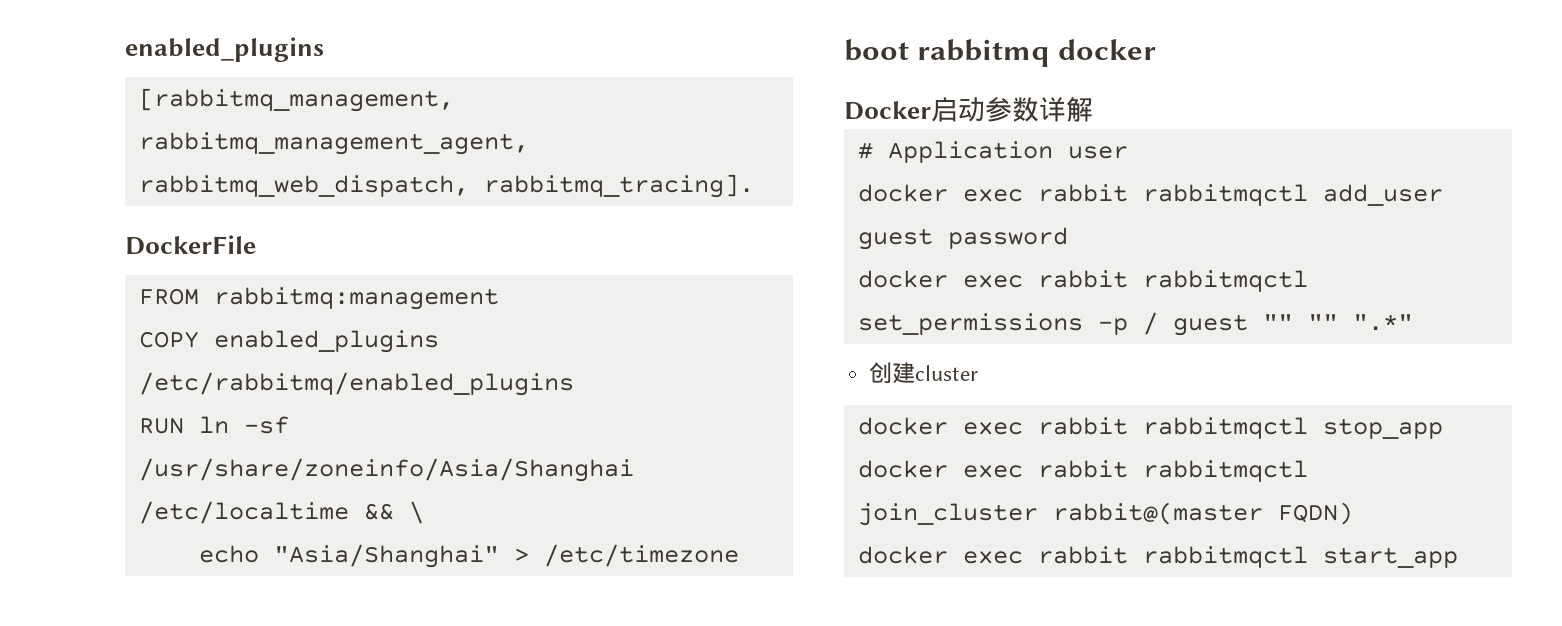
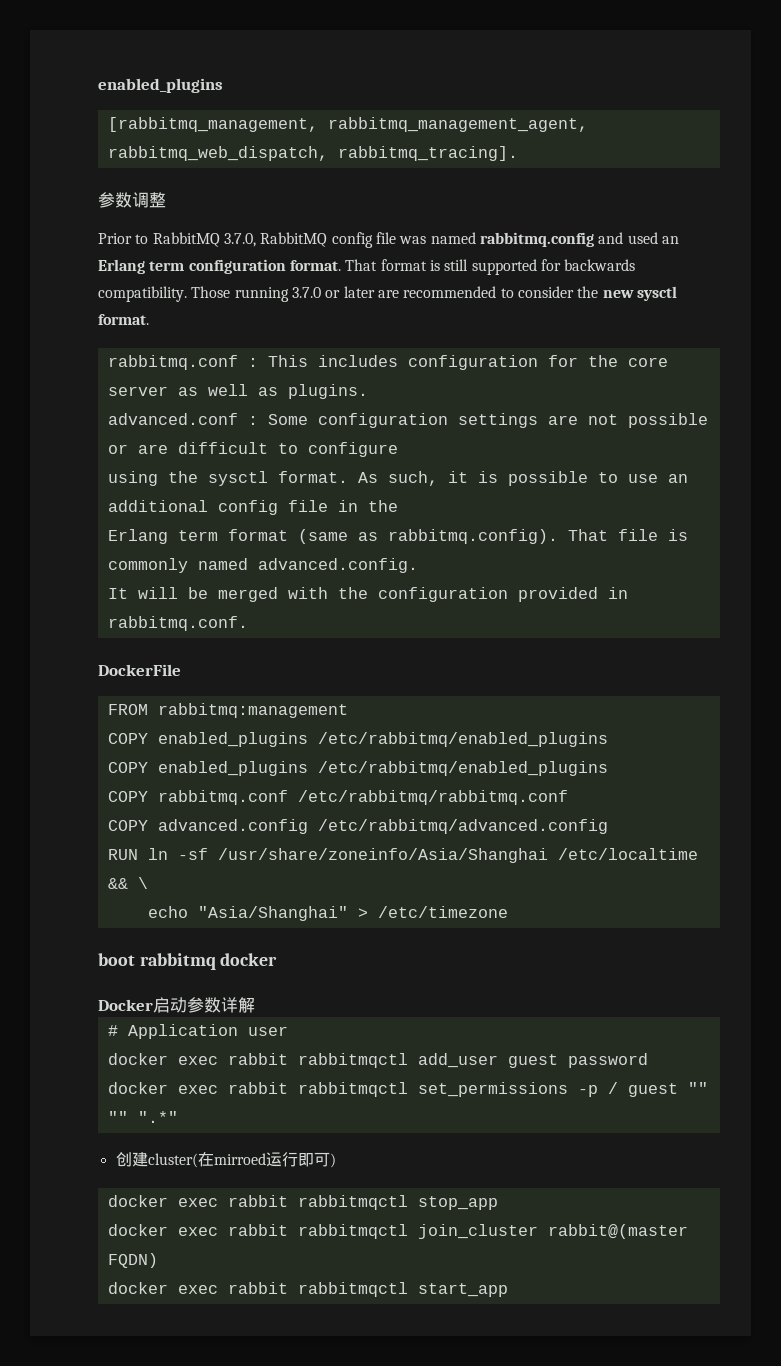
(754, 186) none -> [98,192,166,208] [98,232,679,248] [98,259,636,275] [98,286,677,302] [98,314,149,325] [107,355,668,370] [107,384,368,399] [107,413,708,428] [107,442,398,457] [107,471,688,486] [107,500,398,515] [107,529,688,544] [107,558,418,573] [107,587,628,602] [107,616,248,631] // 参数调整 // Prior to RabbitMQ 3.7.0, RabbitMQ config file was named rabbitmq.config and used an Erlang term configuration format. That format is still supported for backwards compatibility. Those running 3.7.0 or later are recommended to consider the new sysctl format. // rabbitmq.conf : This includes configuration for the core server as well as plugins. // advanced.conf : Some configuration settings are not possible or are difficult to configure // using the sysctl format. As such, it is possible to use an additional config file in the // Erlang term format (same as rabbitmq.config). That file is commonly named advanced.config. // It will be merged with the configuration provided in rabbitmq.conf.
(574, 384) none -> [107,761,608,776] [107,790,568,805] [107,819,608,834] // COPY enabled_plugins /etc/rabbitmq/enabled_plugins // COPY rabbitmq.conf /etc/rabbitmq/rabbitmq.conf // COPY advanced.config /etc/rabbitmq/advanced.config
[915,365,979,381] cluster -> [147,1152,336,1168] cluster(在mirroed运行即可)

